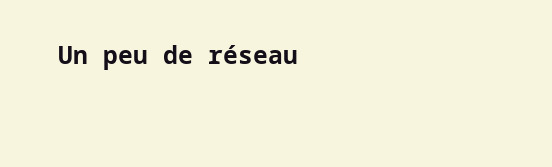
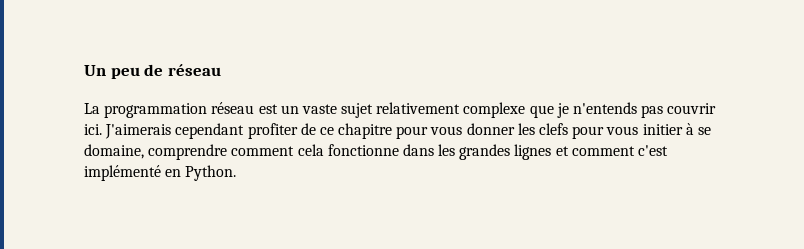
(298, 54) none -> [84,102,717,118] [84,123,711,139] [84,144,669,160] [84,165,237,181] // La programmation réseau est un vaste sujet relativement complexe que je n'entends pas couvrir ici. J'aimerais cependant profiter de ce chapitre pour vous donner les clefs pour vous initier à se domaine, comprendre comment cela fonctionne dans les grandes lignes et comment c'est implémenté en Python.

